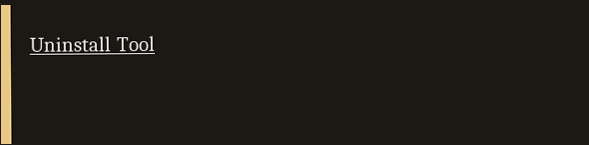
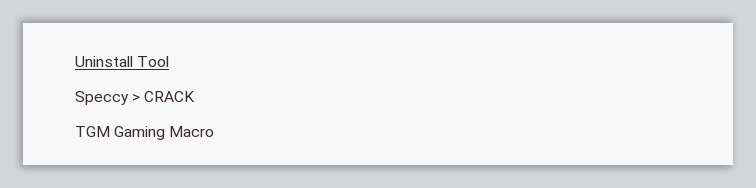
(155, 43) none -> [75,91,196,105] [75,126,215,140] // Speccy > CRACK // TGM Gaming Macro

